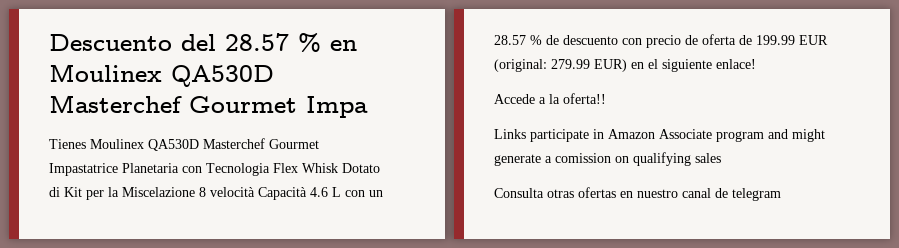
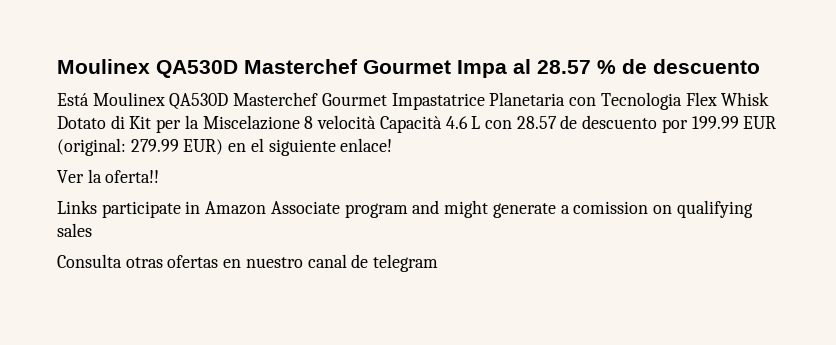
[49,33,357,52] Descuento del 28.57 % en -> (57, 66) none
[49,139,86,149] // Tienes -> [513,59,760,74] [57,93,89,106] al 28.57 % de descuento // Está
[369,190,383,197] [494,34,752,48] un 28.57 % de descuento con precio de oferta de -> [516,115,688,133] 28.57 de descuento por
[494,94,546,104] Accede a -> [57,170,84,183] Ver

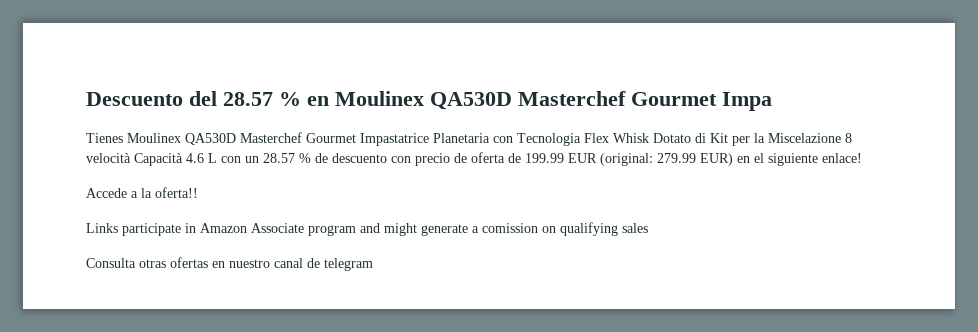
(57, 66) none -> [86,91,329,106] Descuento del 28.57 % en
[513,59,760,74] [57,93,89,106] al 28.57 % de descuento // Está -> [86,133,123,143] // Tienes
[516,115,688,133] 28.57 de descuento por -> [245,152,521,166] un 28.57 % de descuento con precio de oferta de
[57,170,84,183] Ver -> [86,188,138,198] Accede a

